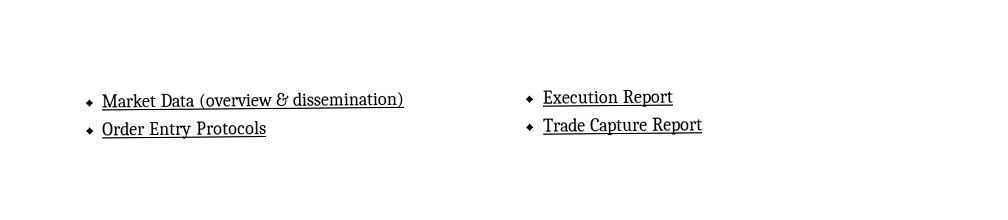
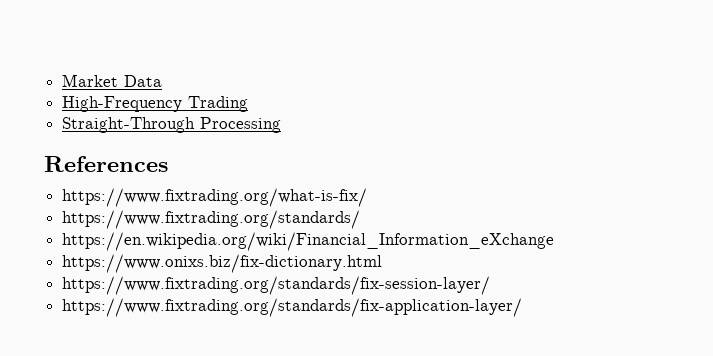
[197,90,405,110] [102,120,267,140] [542,89,673,107] [543,117,703,136] (overview & dissemination) // Order Entry Protocols // Execution Report // Trade Capture Report -> [62,96,249,112] [62,117,282,133] [44,156,168,172] [62,188,368,207] [62,210,361,229] [62,232,555,251] [62,254,383,273] [62,276,491,295] [62,298,523,317] // High-Frequency Trading // Straight-Through Processing // References // https://www.fixtrading.org/what-is-fix/ // https://www.fixtrading.org/standards/ // https://en.wikipedia.org/wiki/Financial_Information_eXchange // https://www.onixs.biz/fix-dictionary.html // https://www.fixtrading.org/standards/fix-session-layer/ // https://www.fixtrading.org/standards/fix-application-layer/

